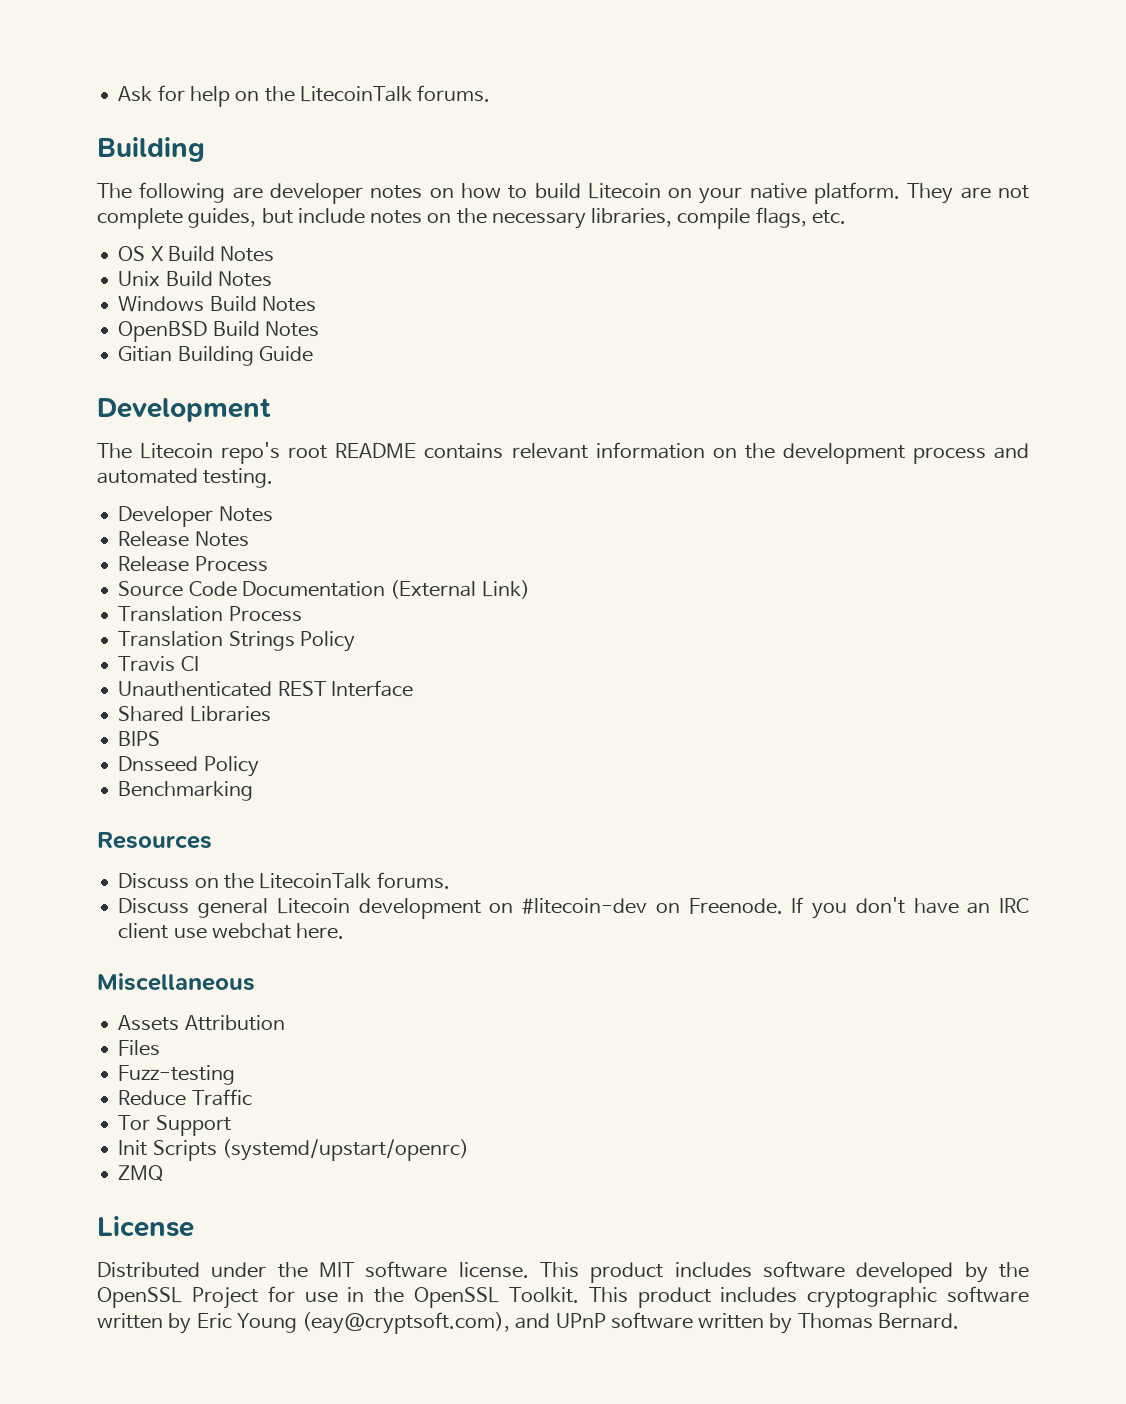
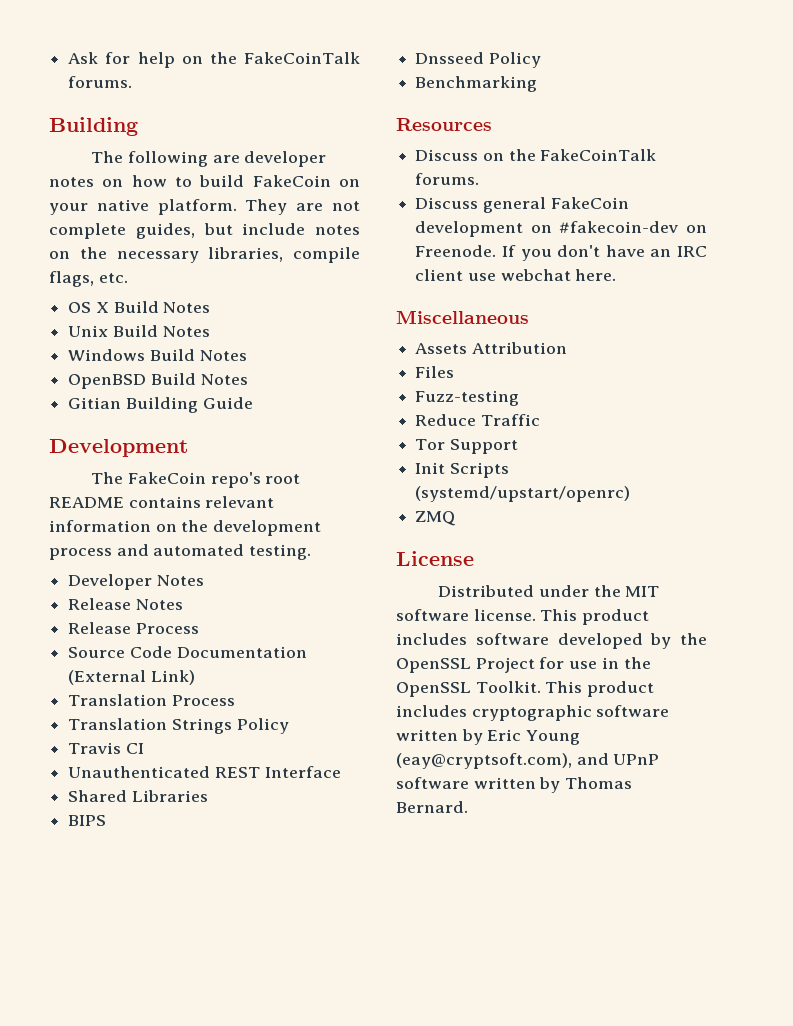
[299,86,412,102] LitecoinTalk -> [244,52,361,64] FakeCoinTalk
[587,183,661,199] Litecoin -> [252,175,331,187] FakeCoin
[140,443,214,459] Litecoin -> [127,472,206,484] FakeCoin
[259,873,372,889] LitecoinTalk -> [540,149,657,161] FakeCoinTalk
[276,898,350,914] Litecoin -> [550,197,629,209] FakeCoin
[522,898,648,914] #litecoin-dev -> [559,221,679,233] #fakecoin-dev

